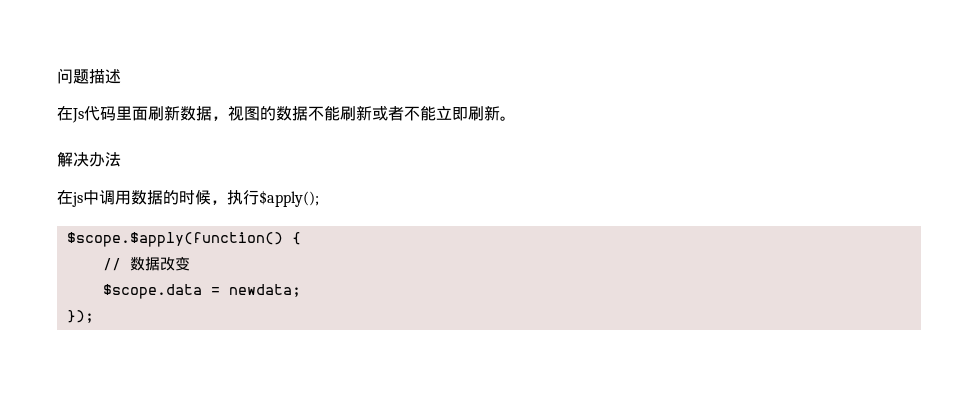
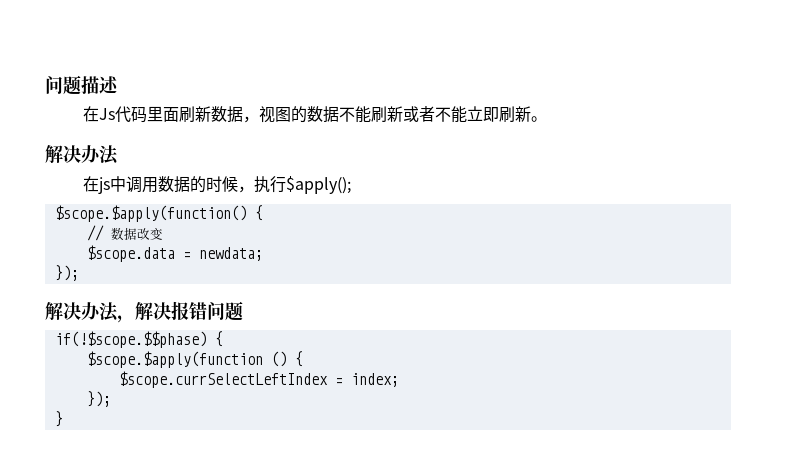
(94, 316) none -> [45,301,243,323] [54,331,223,348] [86,351,303,368] [118,371,399,388] [86,391,111,407] [54,411,63,427] // 解决办法，解决报错问题 // if(!$scope.$$phase) { // $scope.$apply(function () { // $scope.currSelectLeftIndex = index; // }); // }

